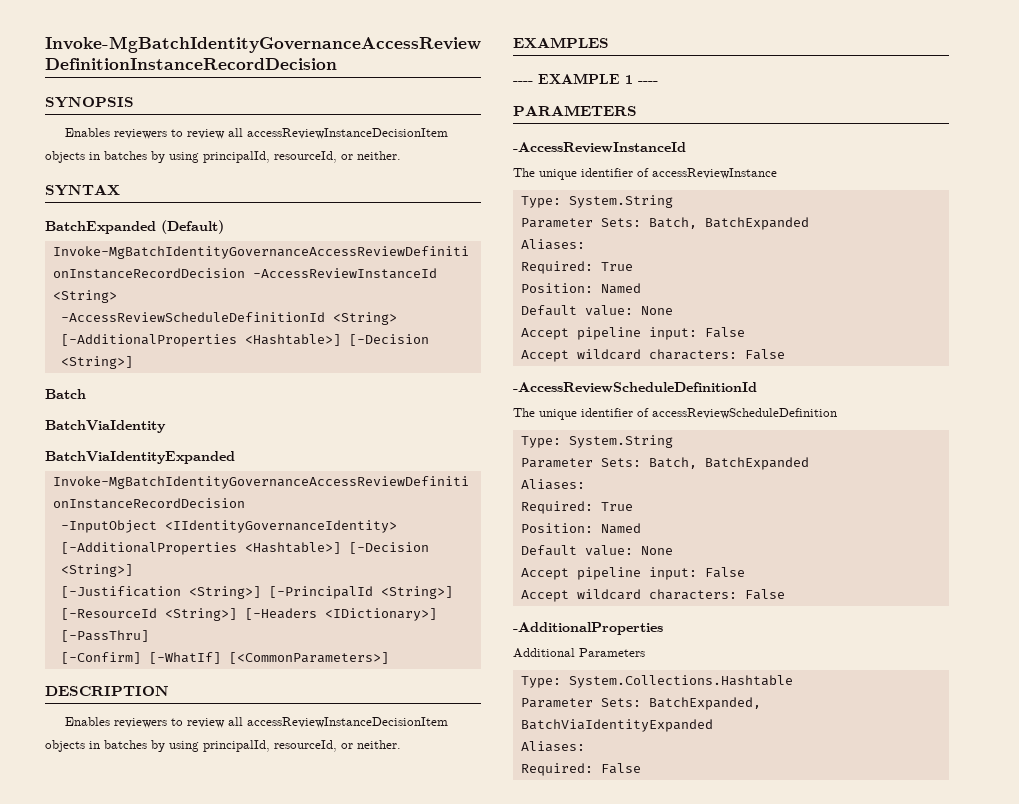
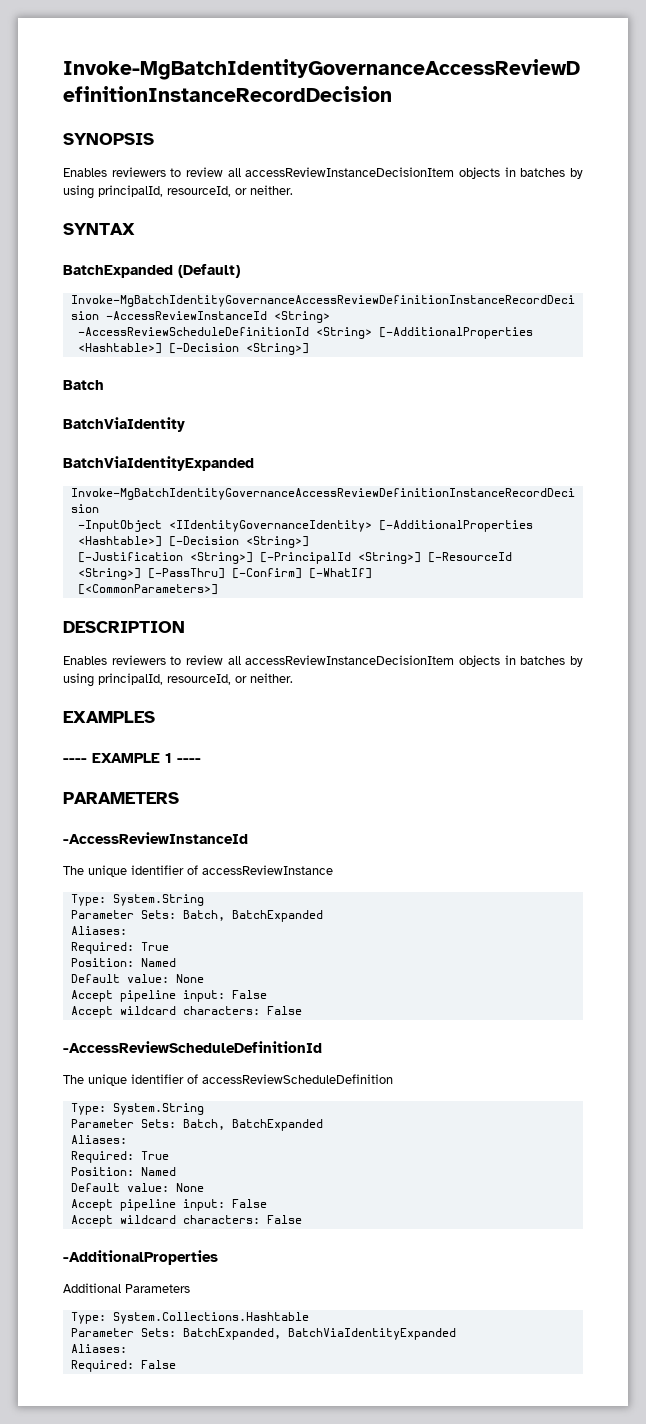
[244,608,437,621] [-Headers <IDictionary>] -> (141, 574) none
(149, 636) // -> (225, 573) none
(221, 658) none -> (372, 573) //

